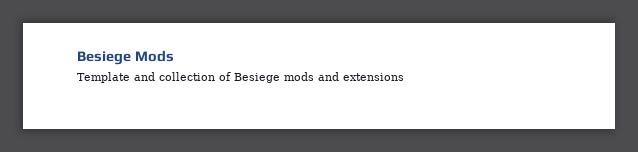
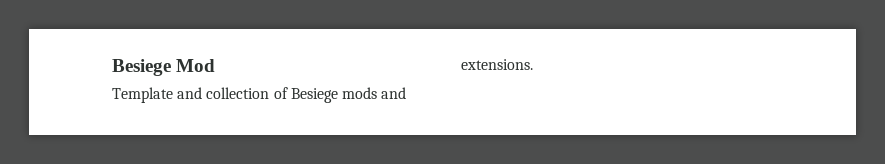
[77,50,174,65] Besiege Mods -> [112,59,216,76] Besiege Mod
[343,73,404,81] extensions -> [461,59,533,70] extensions.

